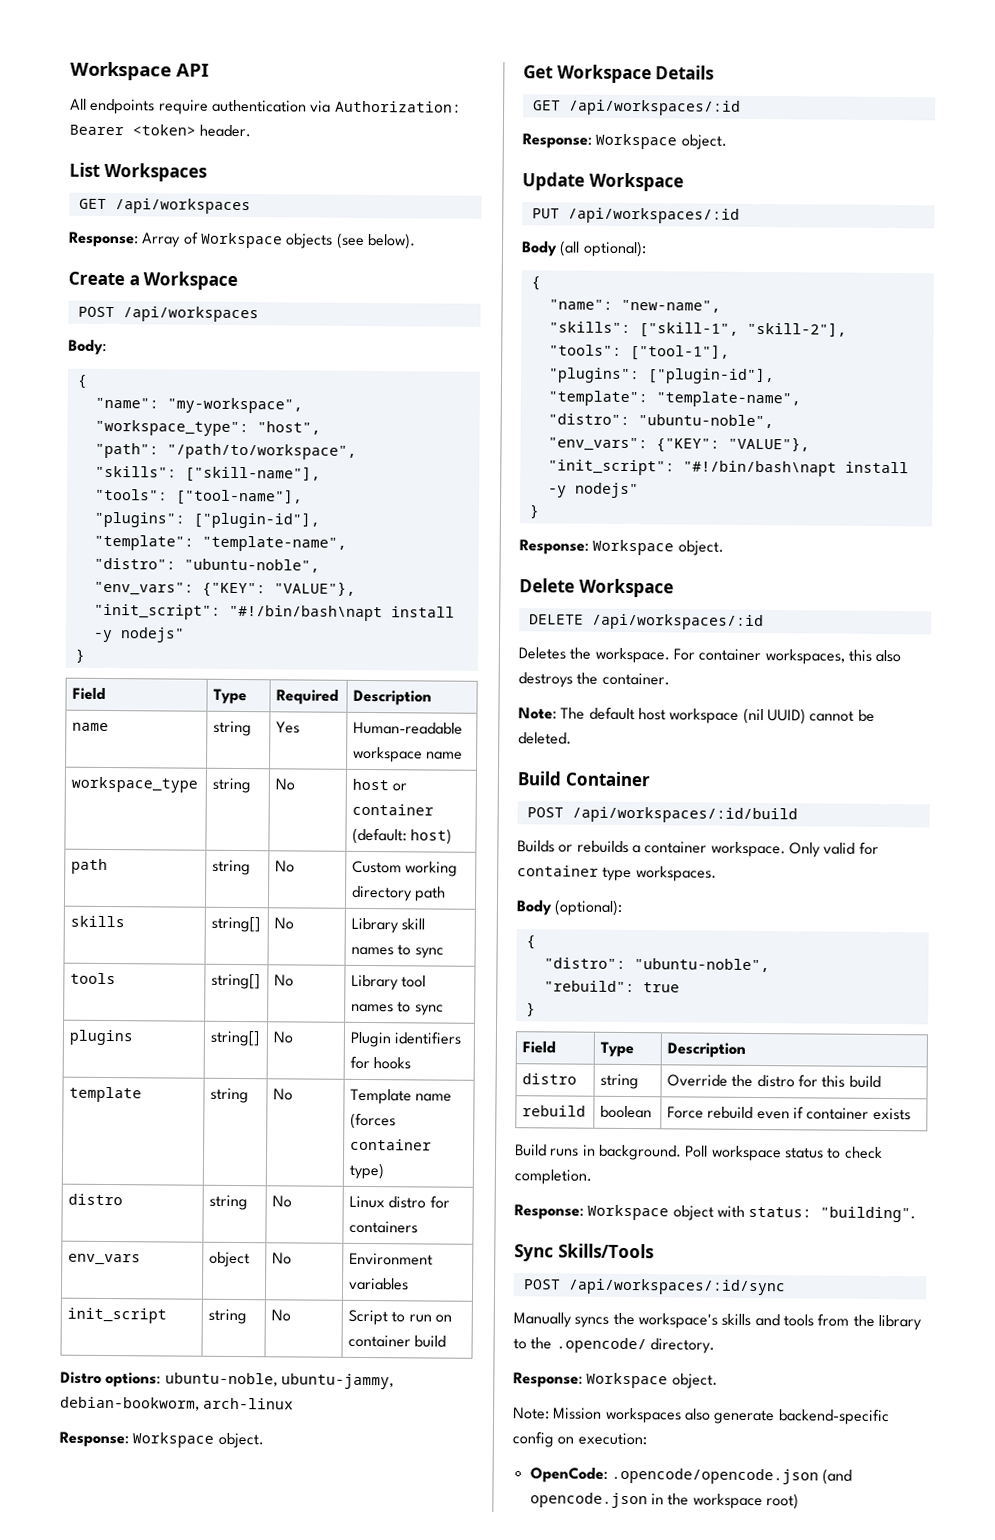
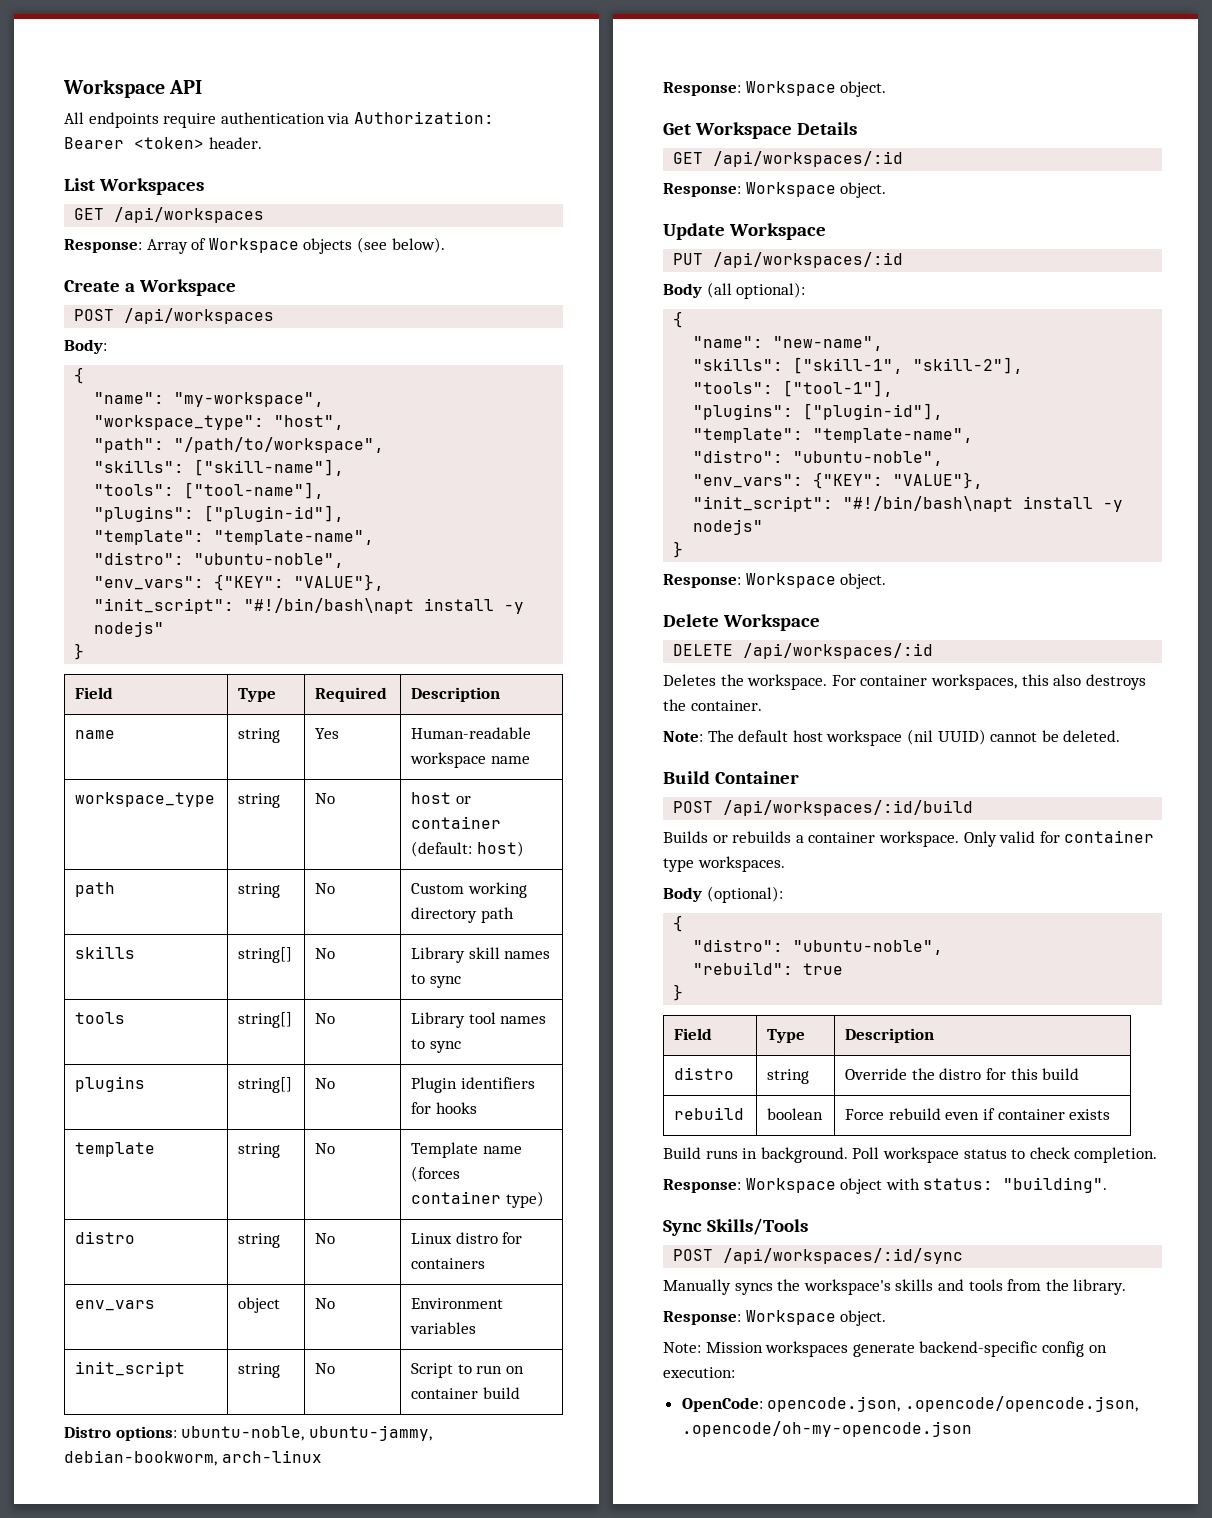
[877,1314,922,1331] [513,1337,715,1354] library to the .opencode/ directory. -> [1073,1279,1127,1295] library.
[684,1408,711,1421] also -> (849, 1349) none
[610,1467,853,1485] [529,1492,799,1510] .opencode/opencode.json (and opencode.json in the workspace root) -> [767,1396,1138,1412] [681,1421,972,1437] opencode.json, .opencode/opencode.json, .opencode/oh-my-opencode.json

